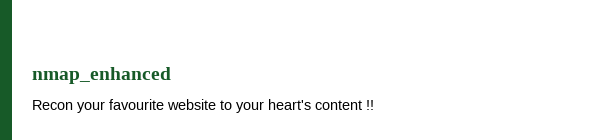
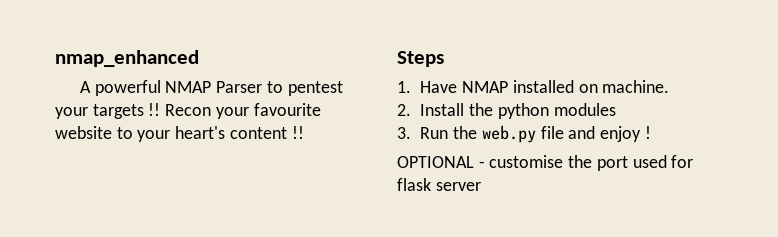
(171, 75) none -> [79,80,343,96] [55,103,161,119] A powerful NMAP Parser to pentest your targets !!
(374, 105) none -> [397,51,444,67] [397,80,670,93] [397,103,616,119] [397,125,651,143] [397,155,694,171] [397,178,481,191] // Steps // 1. Have NMAP installed on machine. // 2. Install the python modules // 3. Run the web.py file and enjoy ! // OPTIONAL - customise the port used for flask server

